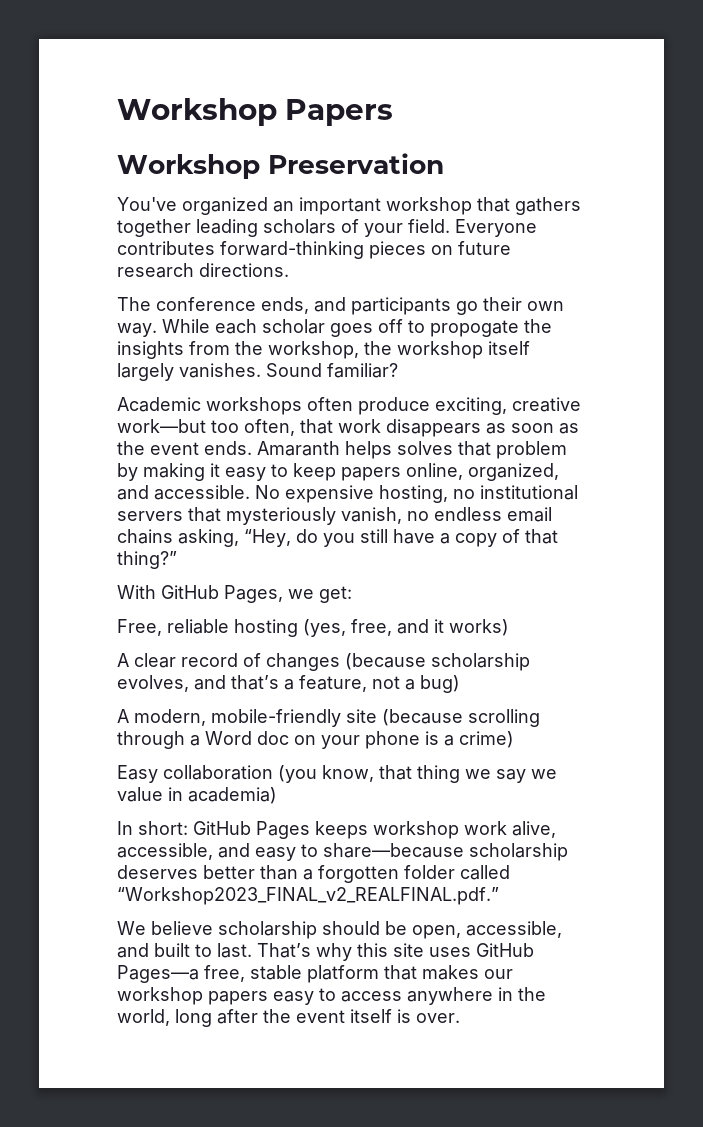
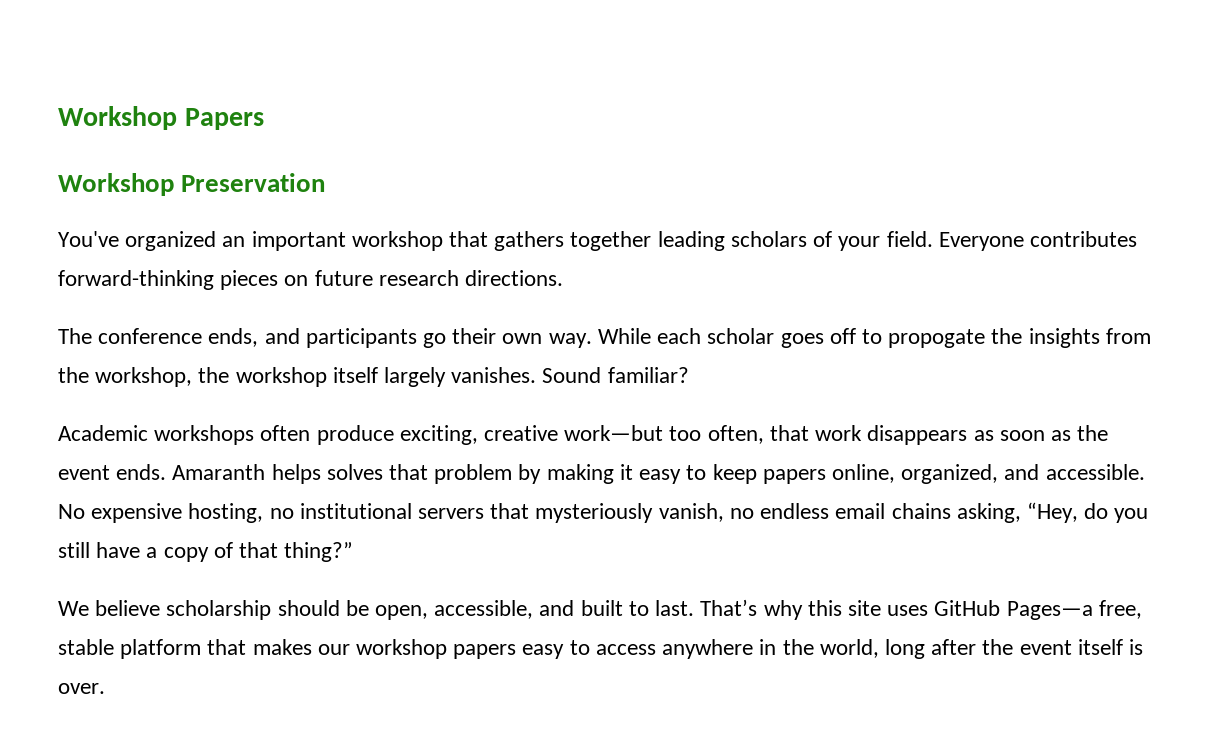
[117,585,352,603] [117,619,509,637] [117,653,530,671] [117,675,460,693] [117,709,540,727] [117,731,514,749] [117,765,557,783] [117,787,277,804] [117,821,556,839] [117,843,568,861] [117,865,510,883] [117,887,499,905] // With GitHub Pages, we get: // Free, reliable hosting (yes, free, and it works) // A clear record of changes (because scholarship evolves, and that’s a feature, not a bug) // A modern, mobile-friendly site (because scrolling through a Word doc on your phone is a crime) // Easy collaboration (you know, that thing we say we value in academia) // In short: GitHub Pages keeps workshop work alive, accessible, and easy to share—because scholarship deserves better than a forgotten folder called “Workshop2023_FINAL_v2_REALFINAL.pdf.” -> (354, 552) none

